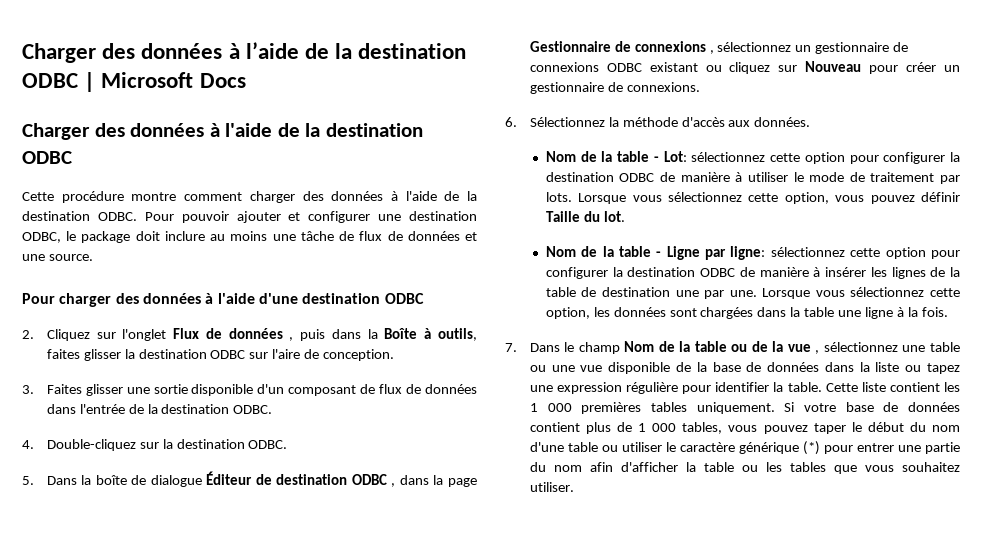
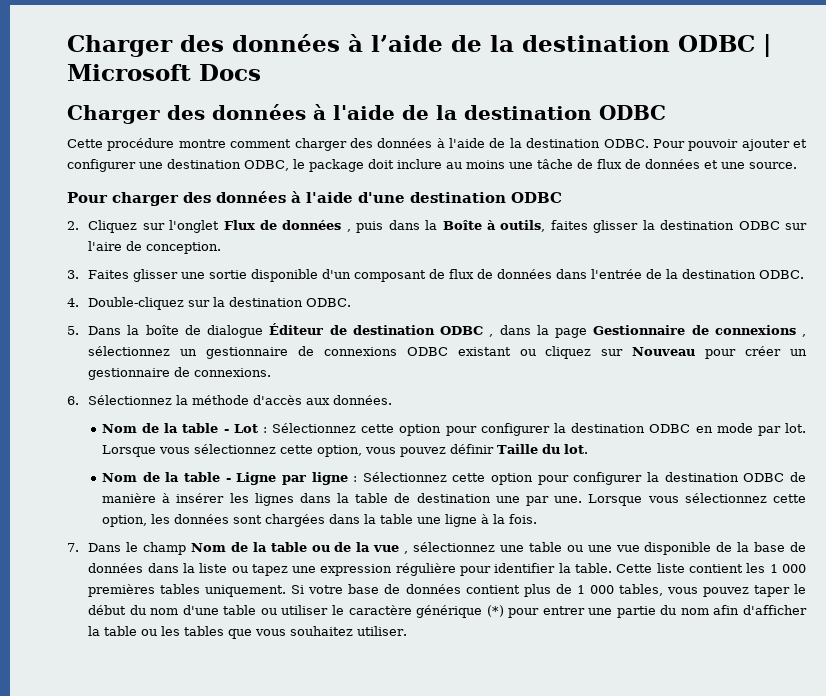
[663,151,960,164] [545,172,961,184] [545,192,572,202] Lot: sélectionnez cette option pour configurer la destination ODBC de manière à utiliser le mode de traitement par lots. -> [233,423,807,436] Lot : Sélectionnez cette option pour configurer la destination ODBC en mode par lot.
[730,246,845,260] ligne: sélectionnez -> [311,472,447,485] ligne : Sélectionnez
[930,267,946,277] de -> [299,493,331,503] dans

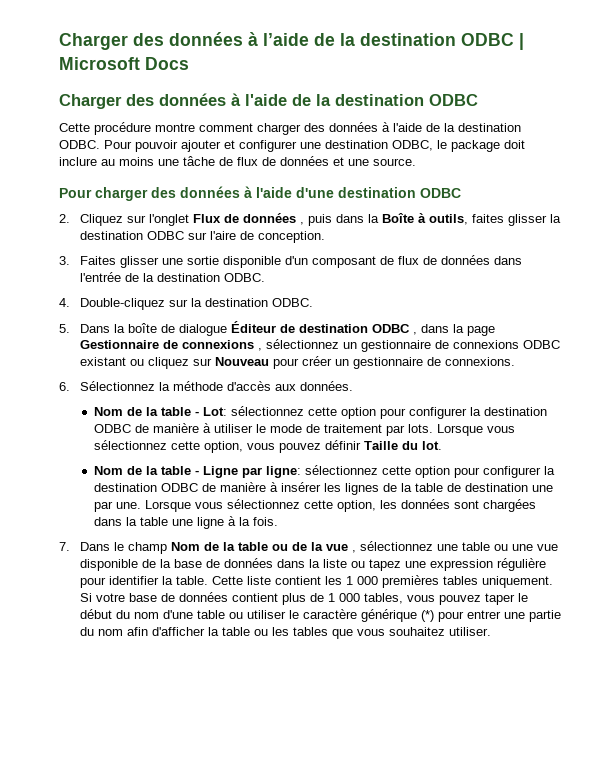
[233,423,807,436] Lot : Sélectionnez cette option pour configurer la destination ODBC en mode par lot. -> [202,406,547,419] [93,423,433,436] Lot: sélectionnez cette option pour configurer la destination ODBC de manière à utiliser le mode de traitement par lots.
[311,472,447,485] ligne : Sélectionnez -> [265,465,378,478] ligne: sélectionnez
[299,493,331,503] dans -> [382,483,397,492] de

